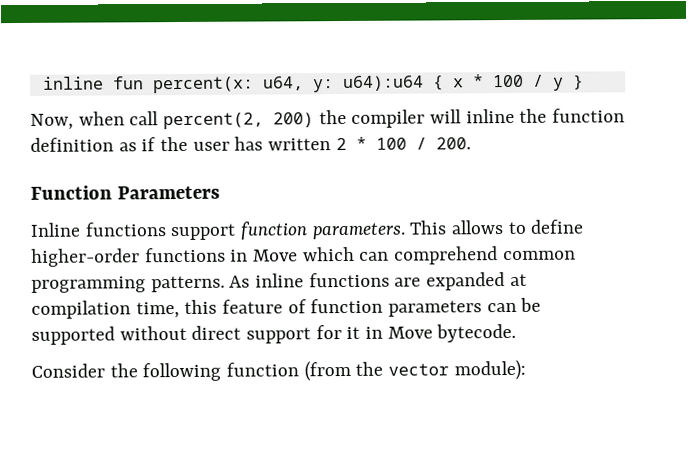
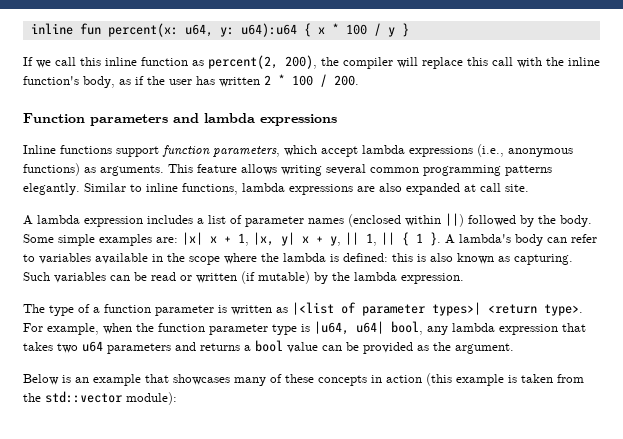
[30,108,626,130] [30,137,114,152] Now, when call percent(2, 200) the compiler will inline the function definition -> [23,55,600,69] [23,76,115,88] If we call this inline function as percent(2, 200), the compiler will replace this call with the inline function's body,
[116,185,220,200] Parameters -> [90,113,337,126] parameters and lambda expressions
[311,219,584,240] [31,246,576,267] [31,272,527,293] [31,297,542,319] [31,323,517,345] [31,360,450,382] parameters. This allows to define higher-order functions in Move which can comprehend common programming patterns. As inline functions are expanded at compilation time, this feature of function parameters can be supported without direct support for it in Move bytecode. // Consider the following function (from the vector -> [213,144,573,157] [23,163,552,176] [23,183,529,195] [23,213,592,227] [23,232,597,246] [23,253,573,265] [23,271,464,284] [23,302,583,316] [23,321,586,335] [23,340,514,354] [23,373,584,386] [23,391,122,403] parameters, which accept lambda expressions (i.e., anonymous functions) as arguments. This feature allows writing several common programming patterns elegantly. Similar to inline functions, lambda expressions are also expanded at call site. // A lambda expression includes a list of parameter names (enclosed within ||) followed by the body. Some simple examples are: |x| x + 1, |x, y| x + y, || 1, || { 1 }. A lambda's body can refer to variables available in the scope where the lambda is defined: this is also known as capturing. Such variables can be read or written (if mutable) by the lambda expression. // The type of a function parameter is written as |<list of parameter types>| <return type>. For example, when the function parameter type is |u64, u64| bool, any lambda expression that takes two u64 parameters and returns a bool value can be provided as the argument. // Below is an example that showcases many of these concepts in action (this example is taken from the std::vector

